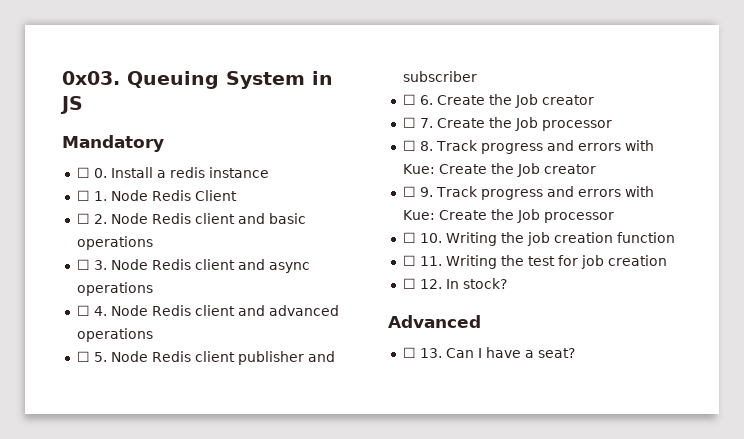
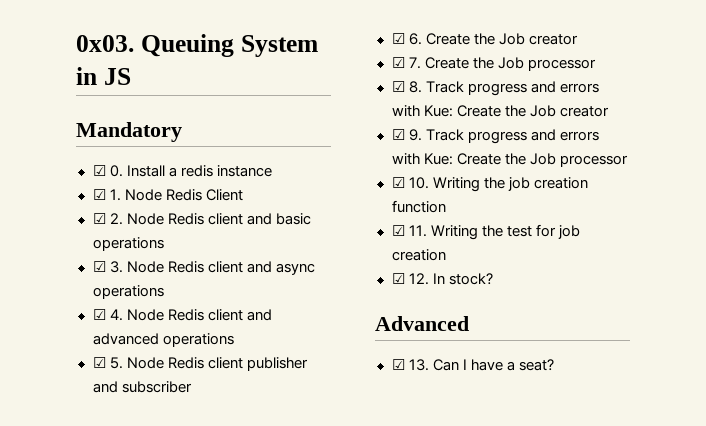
[76,167,90,178] ☐ -> [92,165,106,176] ☑
[76,190,90,201] ☐ -> [92,189,106,200] ☑
[76,213,90,224] ☐ -> [92,213,106,224] ☑
[76,259,90,270] ☐ -> [92,261,106,272] ☑
[76,305,90,316] ☐ -> [92,309,106,320] ☑
[76,351,90,362] ☐ -> [92,357,106,368] ☑
[402,94,416,105] ☐ -> [391,33,405,44] ☑
[402,117,416,128] ☐ -> [391,57,405,68] ☑
[402,140,416,151] ☐ -> [391,81,405,92] ☑
[402,186,416,197] ☐ -> [391,129,405,140] ☑
[402,232,416,243] ☐ -> [391,177,405,188] ☑
[402,255,416,266] ☐ -> [391,225,405,236] ☑
[402,278,416,289] ☐ -> [391,273,405,284] ☑
[402,347,416,358] ☐ -> [391,359,405,370] ☑

